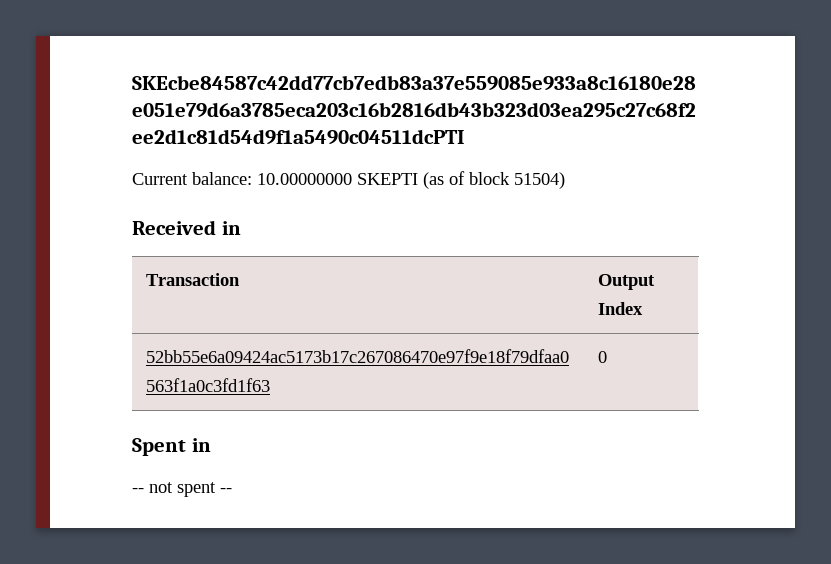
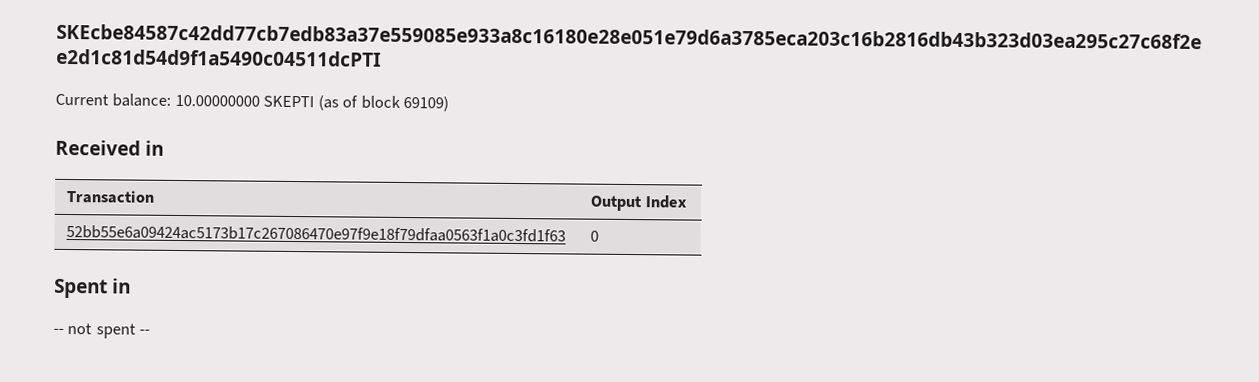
[514,172,565,189] 51504) -> [403,95,450,112] 69109)

